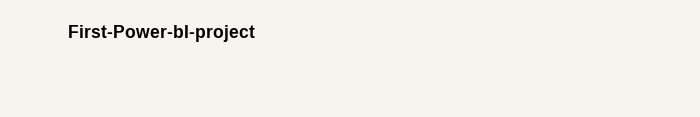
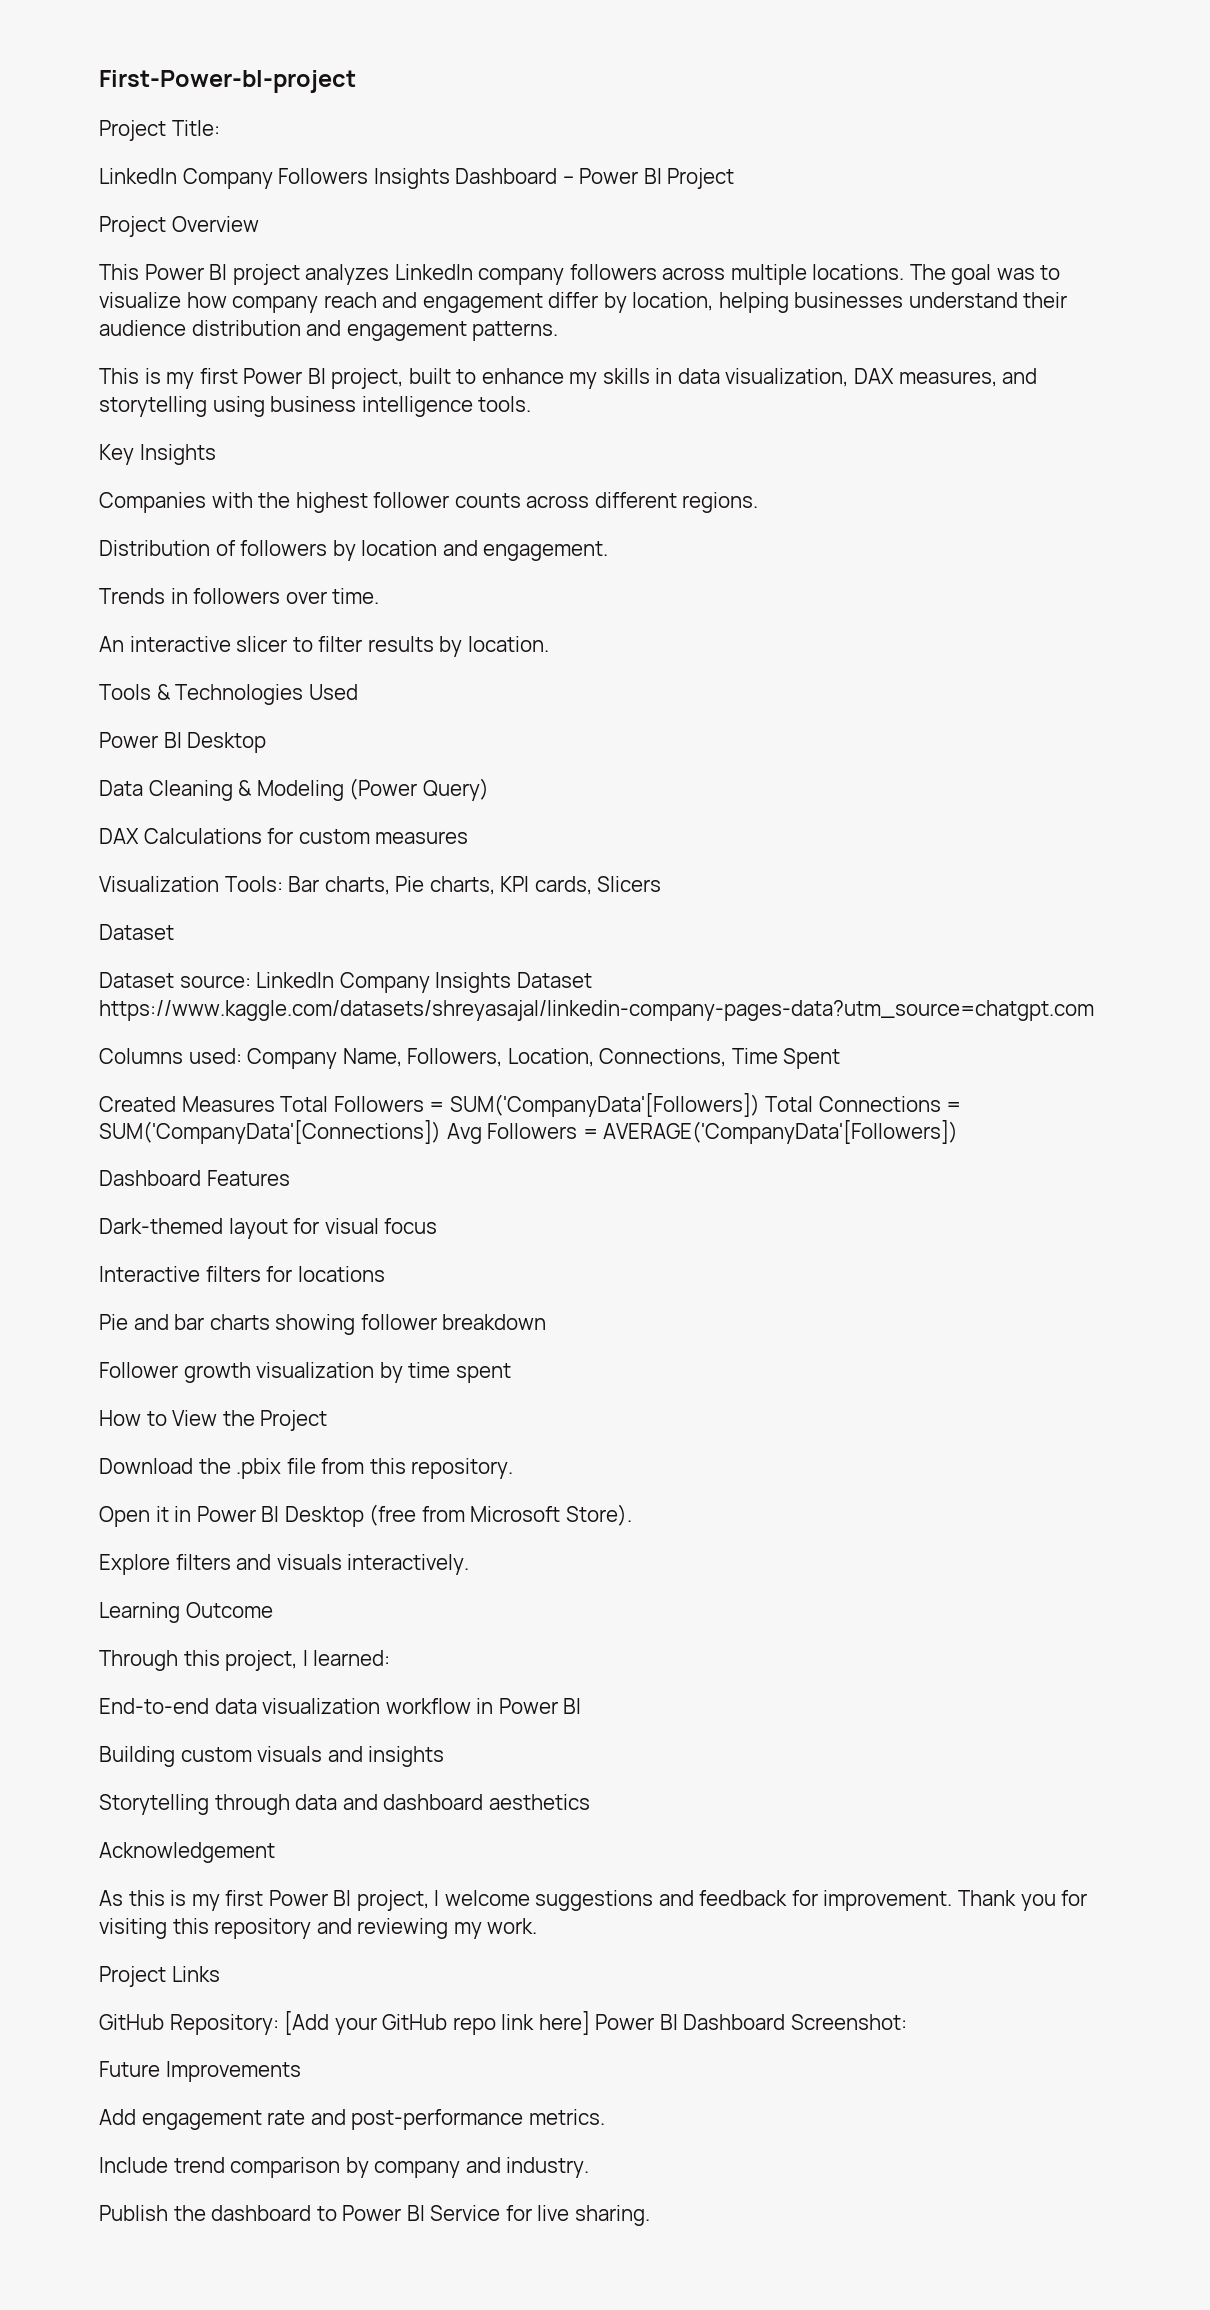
(255, 33) none -> [99,120,220,141] [99,168,735,189] [99,216,259,237] [99,264,1061,285] [99,292,1068,313] [99,320,559,341] [99,368,1038,389] [99,396,532,417] [99,444,216,465] [99,492,759,513] [99,540,609,561] [99,588,380,604] [99,636,549,657] [99,684,358,705] [99,732,267,753] [99,778,489,801] [99,828,469,844] [99,876,662,895] [99,924,174,940] [99,972,592,993] [99,1000,1094,1021] [99,1048,841,1069] [99,1093,962,1117] [99,1120,959,1144] [99,1170,290,1186] [99,1218,438,1239] [99,1266,385,1282] [99,1314,547,1335] [99,1362,511,1383] [99,1410,328,1431] [99,1458,514,1479] [99,1504,632,1527] [99,1554,470,1575] [99,1602,273,1623] [99,1650,391,1671] [99,1698,582,1714] [99,1746,445,1767] [99,1794,590,1815] [99,1842,275,1863] [99,1890,1088,1911] [99,1918,538,1939] [99,1966,220,1987] [99,2011,907,2035] [99,2061,301,2082] [99,2109,605,2130] [99,2157,590,2178] [99,2205,650,2226] // Project Title: // LinkedIn Company Followers Insights Dashboard – Power BI Project // Project Overview // This Power BI project analyzes LinkedIn company followers across multiple locations. The goal was to visualize how company reach and engagement differ by location, helping businesses understand their audience distribution and engagement patterns. // This is my first Power BI project, built to enhance my skills in data visualization, DAX measures, and storytelling using business intelligence tools. // Key Insights // Companies with the highest follower counts across different regions. // Distribution of followers by location and engagement. // Trends in followers over time. // An interactive slicer to filter results by location. // Tools & Technologies Used // Power BI Desktop // Data Cleaning & Modeling (Power Query) // DAX Calculations for custom measures // Visualization Tools: Bar charts, Pie charts, KPI cards, Slicers // Dataset // Dataset source: LinkedIn Company Insights Dataset https://www.kaggle.com/datasets/shreyasajal/linkedin-company-pages-data?utm_source=chatgpt.com // Columns used: Company Name, Followers, Location, Connections, Time Spent // Created Measures Total Followers = SUM('CompanyData'[Followers]) Total Connections = SUM('CompanyData'[Connections]) Avg Followers = AVERAGE('CompanyData'[Followers]) // Dashboard Features // Dark-themed layout for visual focus // Interactive filters for locations // Pie and bar charts showing follower breakdown // Follower growth visualization by time spent // How to View the Project // Download the .pbix file from this repository. // Open it in Power BI Desktop (free from Microsoft Store). // Explore filters and visuals interactively. // Learning Outcome // Through this project, I learned: // End-to-end data visualization workflow in Power BI // Building custom visuals and insights // Storytelling through data and dashboard aesthetics // Acknowledgement // As this is my first Power BI project, I welcome suggestions and feedback for improvement. Thank you for visiting this repository and reviewing my work. // Project Links // GitHub Repository: [Add your GitHub repo link here] Power BI Dashboard Screenshot: // Future Improvements // Add engagement rate and post-performance metrics. // Include trend comparison by company and industry. // Publish the dashboard to Power BI Service for live sharing.

